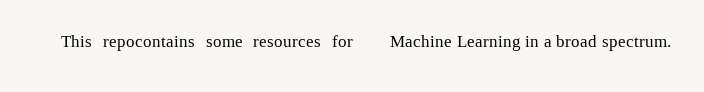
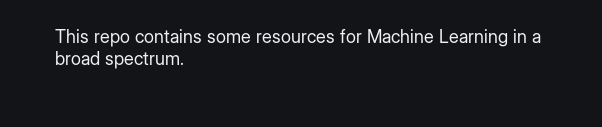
[102,36,195,51] repocontains -> [94,29,202,47] repo contains

